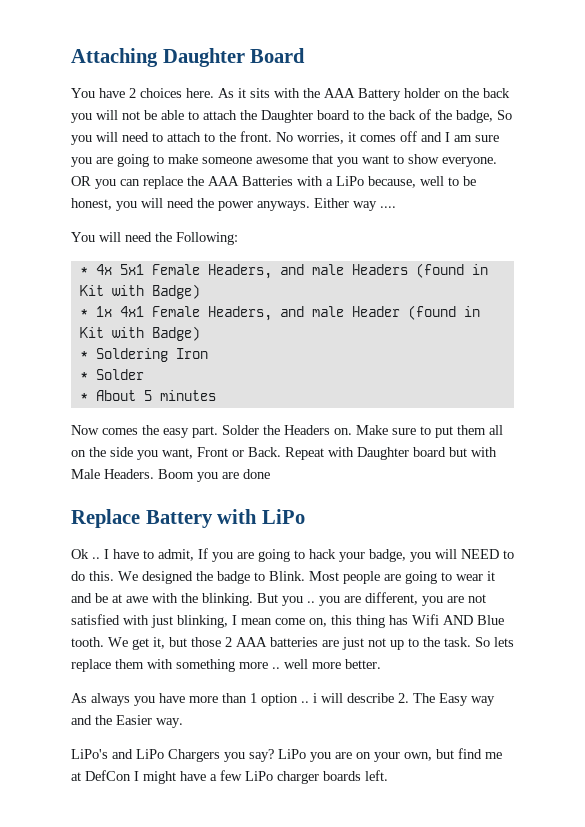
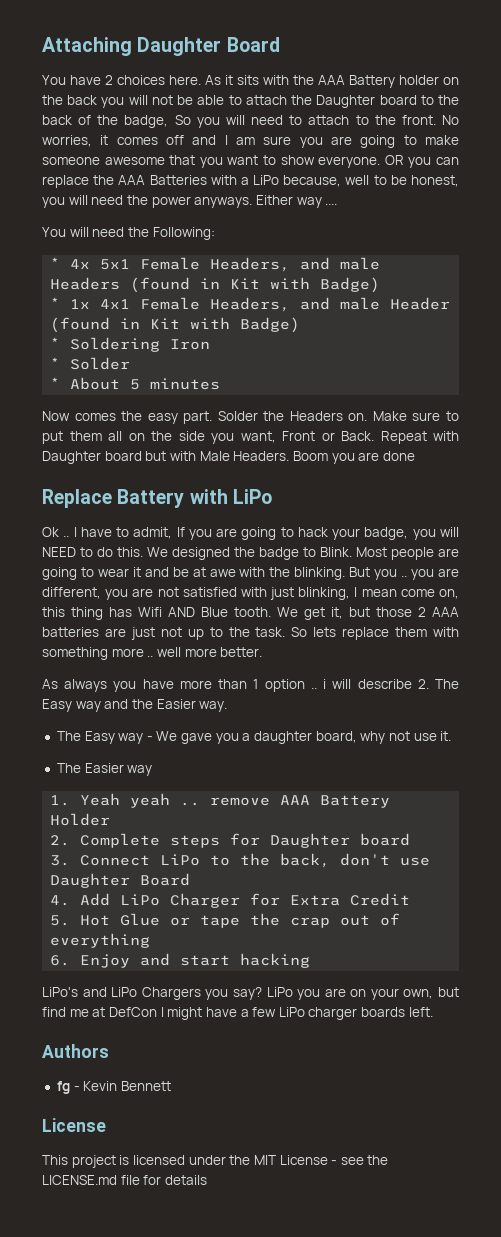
(183, 723) none -> [56,731,452,744] [56,763,153,776] [50,793,391,808] [50,813,111,826] [50,833,411,848] [50,853,431,868] [50,873,191,888] [50,893,411,908] [50,913,401,928] [50,933,151,948] [50,953,311,968] // The Easy way - We gave you a daughter board, why not use it. // The Easier way // 1. Yeah yeah .. remove AAA Battery Holder // 2. Complete steps for Daughter board // 3. Connect LiPo to the back, don't use Daughter Board // 4. Add LiPo Charger for Extra Credit // 5. Hot Glue or tape the crap out of everything // 6. Enjoy and start hacking
(388, 775) none -> [42,1044,109,1058] [56,1081,171,1094] [42,1118,106,1132] [42,1155,389,1168] [42,1175,207,1185] // Authors // fg - Kevin Bennett // License // This project is licensed under the MIT License - see the LICENSE.md file for details

